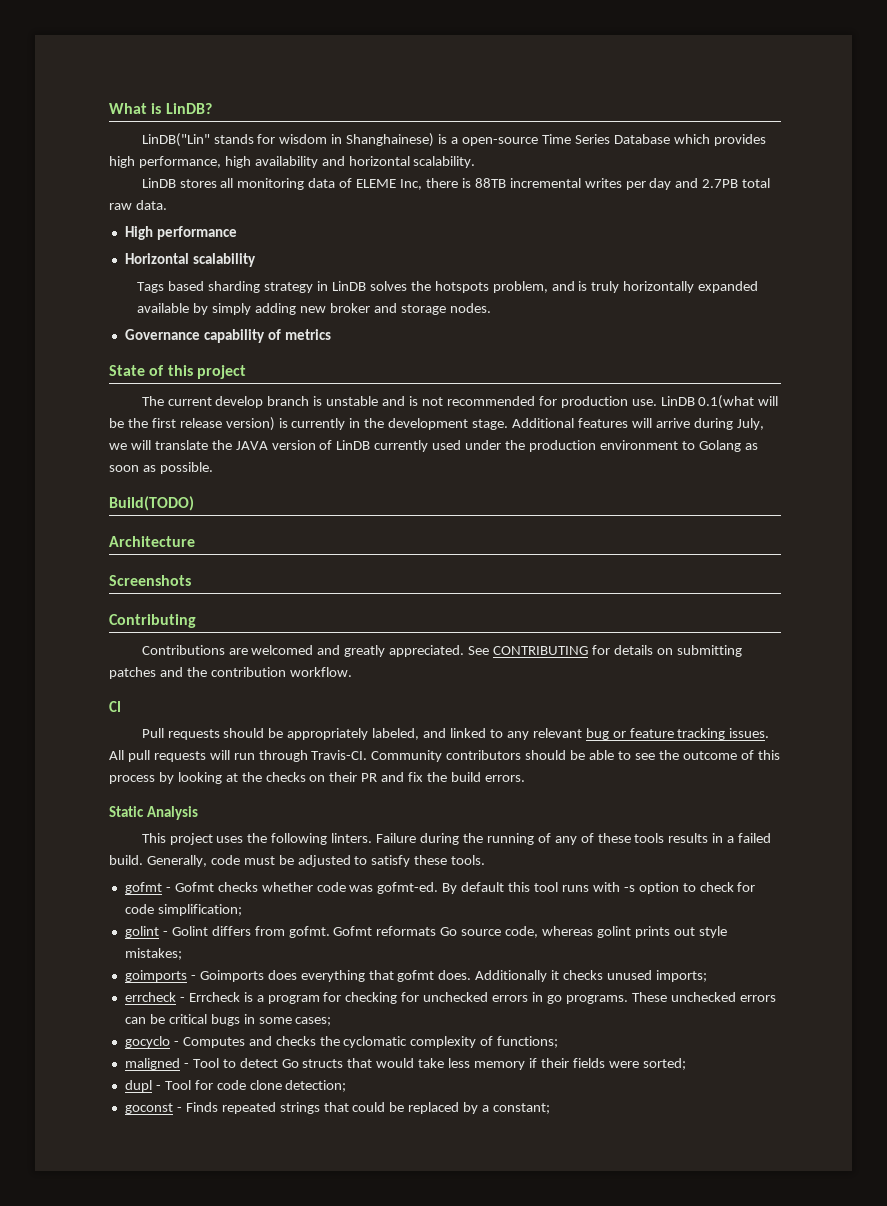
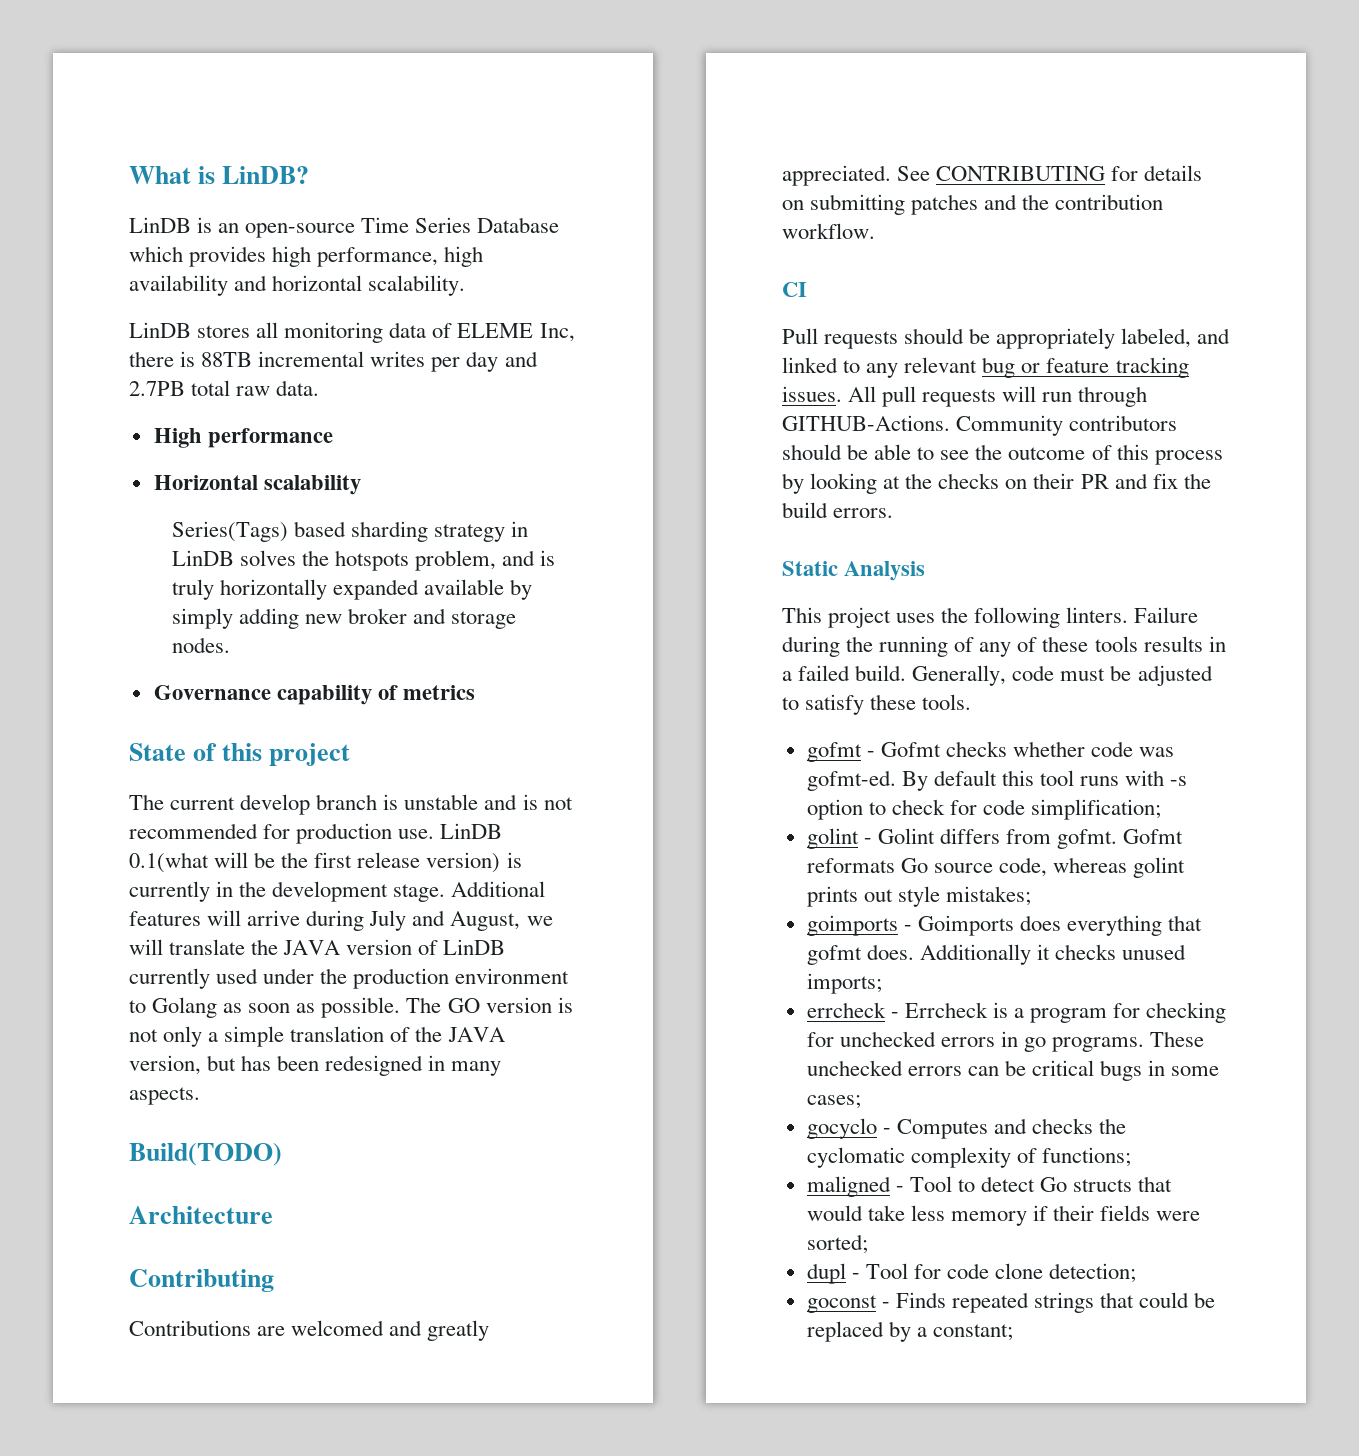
[141,133,459,147] LinDB("Lin" stands for wisdom in Shanghainese) is a -> [129,217,240,233] LinDB is an
[137,282,165,293] Tags -> [171,521,288,542] Series(Tags)
[736,418,764,430] July, -> [369,910,521,931] July and August,
(213, 468) none -> [406,997,573,1013] [129,1026,505,1047] [129,1055,502,1076] [129,1087,200,1105] The GO version is not only a simple translation of the JAVA version, but has been redesigned in many aspects.
[109,575,191,586] // Screenshots -> (273, 1215) none
[311,750,368,760] Travis-CI. -> [782,415,950,431] GITHUB-Actions.

